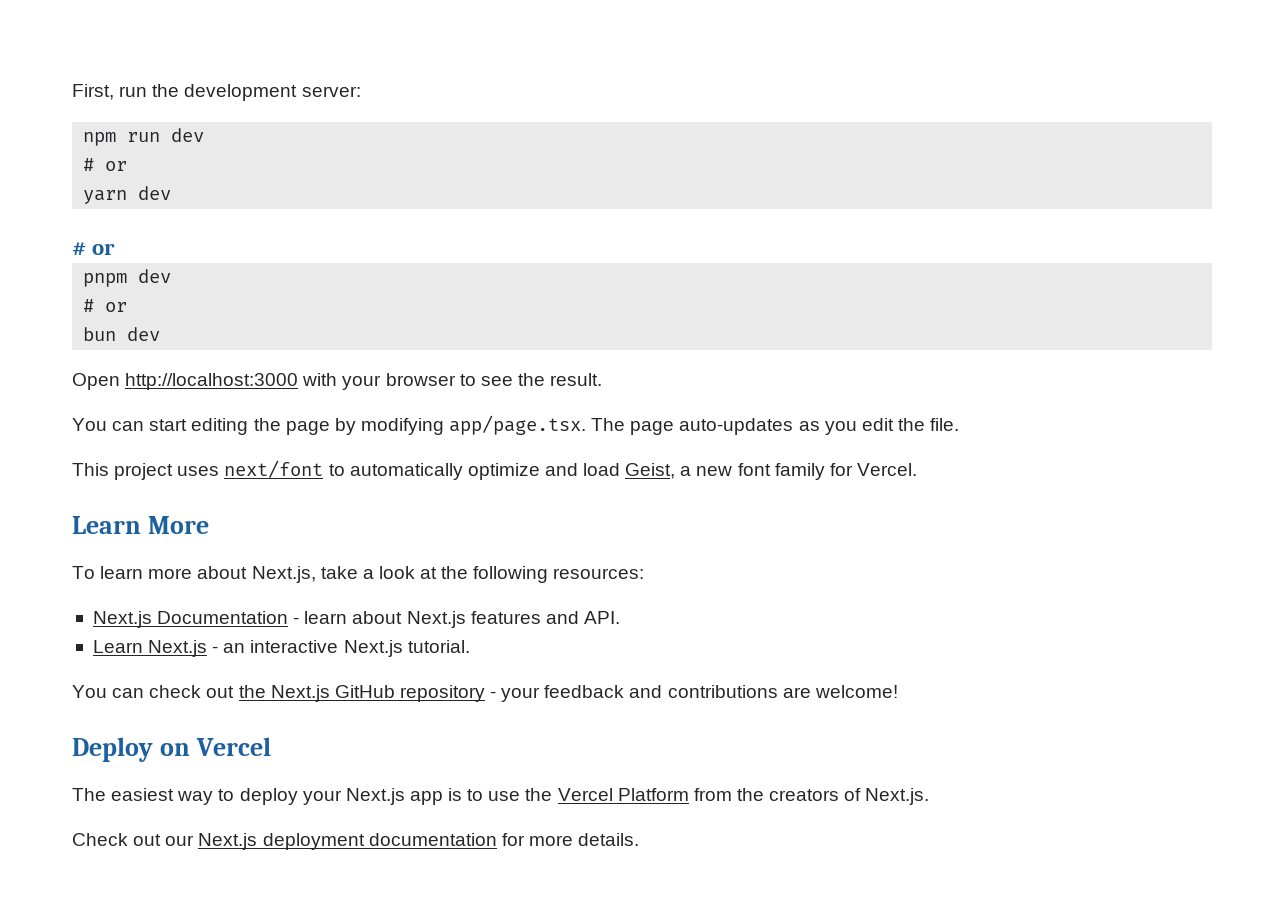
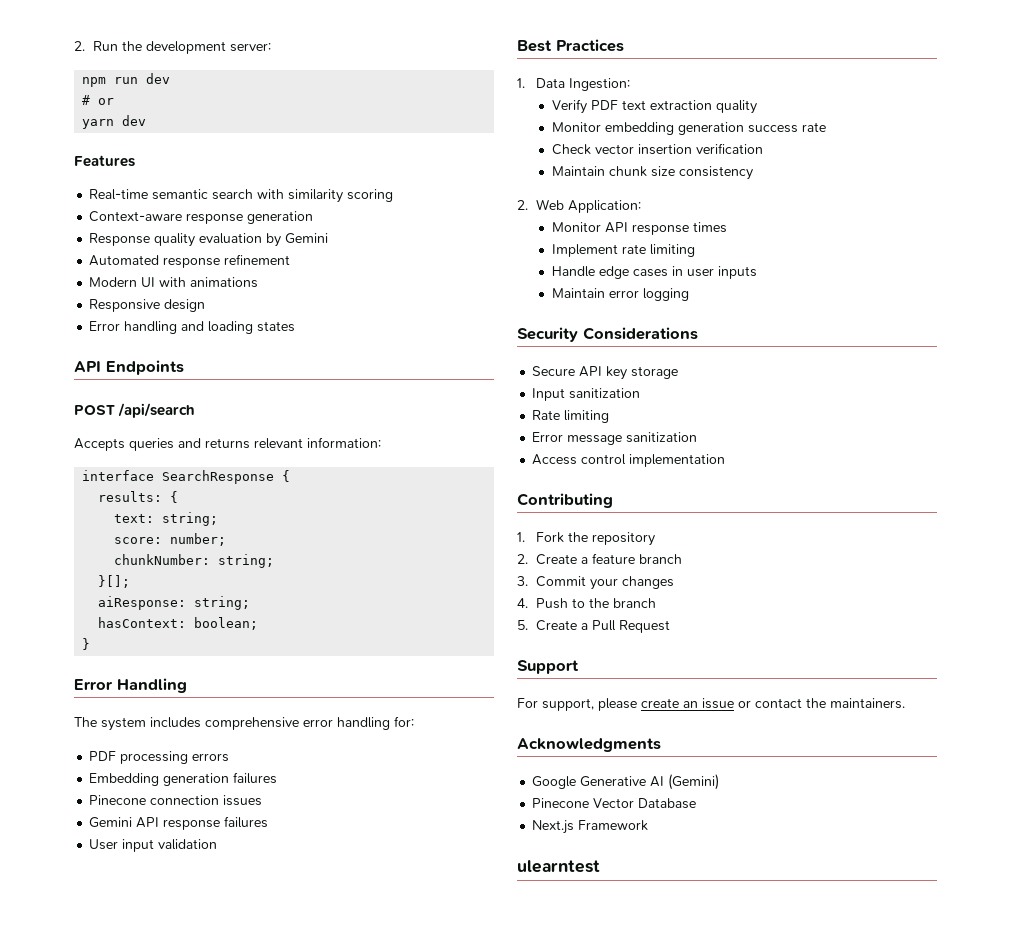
[72,84,148,100] First, run -> [74,41,119,51] 2. Run
[72,242,116,256] [83,269,172,287] [83,299,128,312] [83,327,161,341] [72,373,603,390] [72,415,960,435] [72,460,917,480] [72,516,210,534] [72,566,645,583] [92,611,620,628] [92,640,470,657] [72,685,898,702] [72,737,272,762] [72,788,930,805] [72,833,640,850] # or // pnpm dev // # or // bun dev // Open http://localhost:3000 with your browser to see the result. // You can start editing the page by modifying app/page.tsx. The page auto-updates as you edit the file. // This project uses next/font to automatically optimize and load Geist, a new font family for Vercel. // Learn More // To learn more about Next.js, take a look at the following resources: // Next.js Documentation - learn about Next.js features and API. // Learn Next.js - an interactive Next.js tutorial. // You can check out the Next.js GitHub repository - your feedback and contributions are welcome! // Deploy on Vercel // The easiest way to deploy your Next.js app is to use the Vercel Platform from the creators of Next.js. // Check out our Next.js deployment documentation for more details. -> [74,155,135,167] [89,189,394,203] [89,211,314,224] [89,233,329,247] [89,254,291,268] [89,277,259,288] [89,299,206,312] [89,321,296,334] [74,360,184,375] [74,403,195,418] [74,437,381,451] [82,470,291,484] [98,491,179,503] [114,512,219,526] [114,533,227,546] [114,554,275,568] [98,575,131,588] [98,596,251,610] [98,617,259,630] [82,638,91,650] [74,678,187,693] [74,716,414,731] [89,751,230,764] [89,772,278,786] [89,795,263,806] [89,816,269,830] [89,839,218,852] [517,39,624,52] [517,78,631,91] [551,99,757,114] [551,122,826,135] [551,143,763,155] [551,166,753,180] [517,199,642,213] [551,222,727,235] [551,244,695,257] [551,266,757,279] [551,288,689,301] [517,327,698,342] [532,366,679,380] [532,388,641,401] [532,410,610,423] [532,432,698,445] [532,454,726,467] [517,493,613,508] [517,532,656,546] [517,553,683,565] [517,576,675,590] [517,598,657,609] [517,620,671,633] [517,660,579,674] [517,698,905,711] [517,738,661,752] [532,774,720,790] [532,798,697,809] [532,820,649,834] [517,860,600,873] Features // Real-time semantic search with similarity scoring // Context-aware response generation // Response quality evaluation by Gemini // Automated response refinement // Modern UI with animations // Responsive design // Error handling and loading states // API Endpoints // POST /api/search // Accepts queries and returns relevant information: // interface SearchResponse { // results: { // text: string; // score: number; // chunkNumber: string; // }[]; // aiResponse: string; // hasContext: boolean; // } // Error Handling // The system includes comprehensive error handling for: // PDF processing errors // Embedding generation failures // Pinecone connection issues // Gemini API response failures // User input validation // Best Practices // 1. Data Ingestion: // Verify PDF text extraction quality // Monitor embedding generation success rate // Check vector insertion verification // Maintain chunk size consistency // 2. Web Application: // Monitor API response times // Implement rate limiting // Handle edge cases in user inputs // Maintain error logging // Security Considerations // Secure API key storage // Input sanitization // Rate limiting // Error message sanitization // Access control implementation // Contributing // 1. Fork the repository // 2. Create a feature branch // 3. Commit your changes // 4. Push to the branch // 5. Create a Pull Request // Support // For support, please create an issue or contact the maintainers. // Acknowledgments // Google Generative AI (Gemini) // Pinecone Vector Database // Next.js Framework // ulearntest

